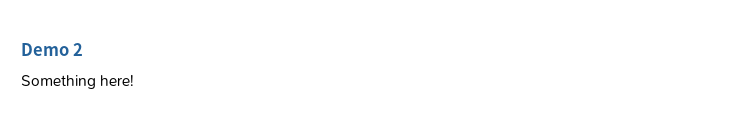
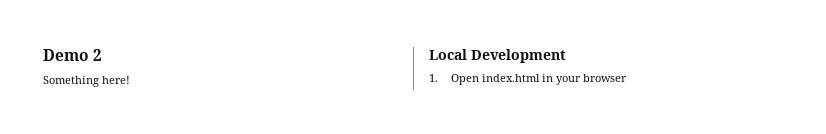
(135, 80) none -> [429,49,566,63] [429,74,627,85] // Local Development // 1. Open index.html in your browser

